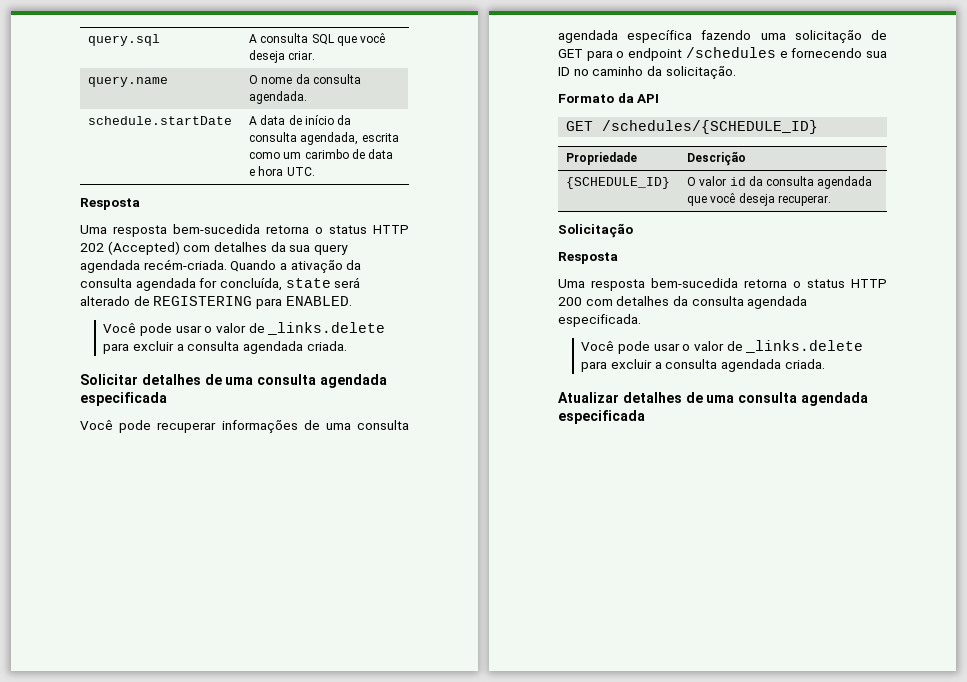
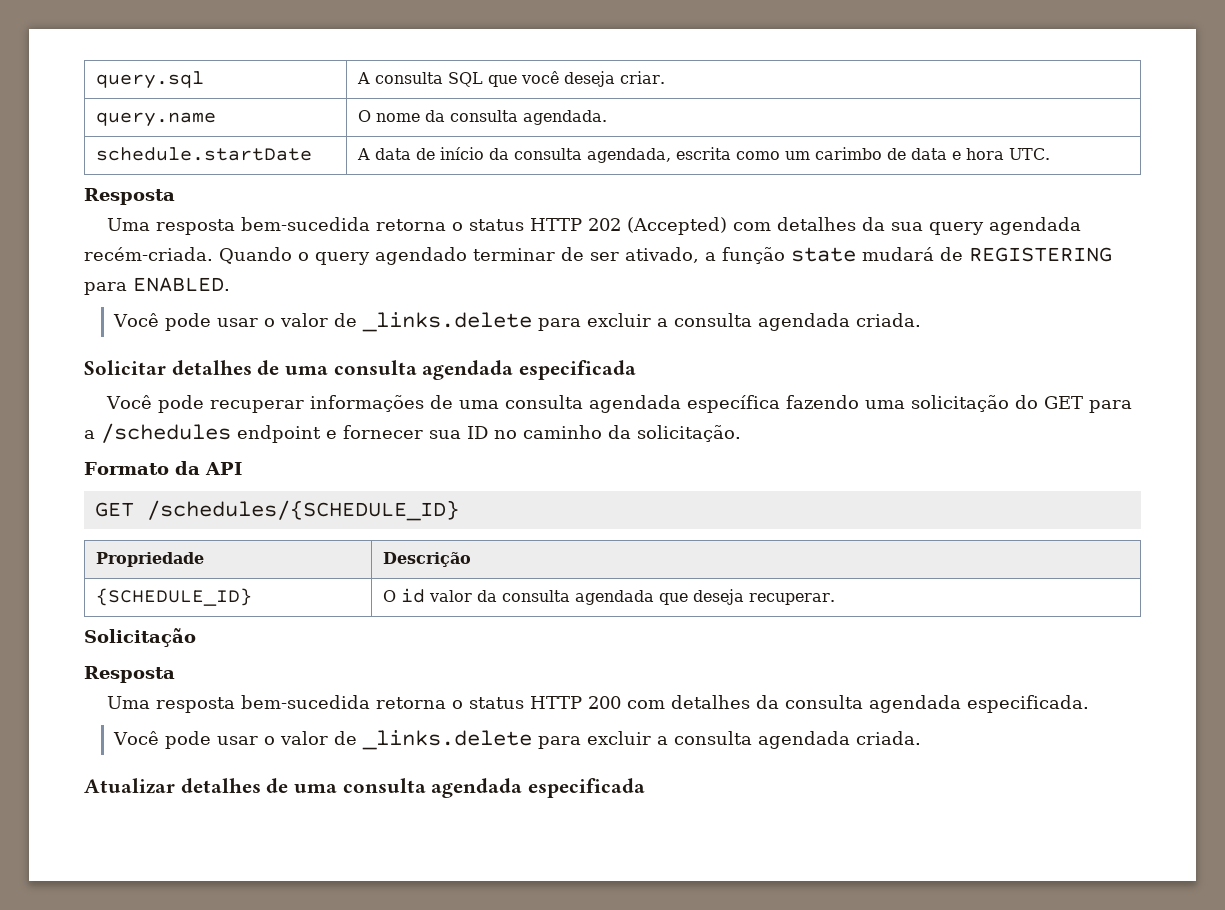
[279,260,362,273] [80,277,361,291] [80,296,130,306] a ativação da consulta agendada for concluída, state será alterado -> [298,247,934,265] o query agendado terminar de ser ativado, a função state mudará
[871,30,887,40] de -> [1015,395,1039,409] do
[616,47,863,61] o endpoint /schedules e fornecendo -> [84,423,423,443] a /schedules endpoint e fornecer
[699,176,746,186] valor id -> [400,588,472,603] id valor
[710,193,736,203] você -> (688, 599) none

